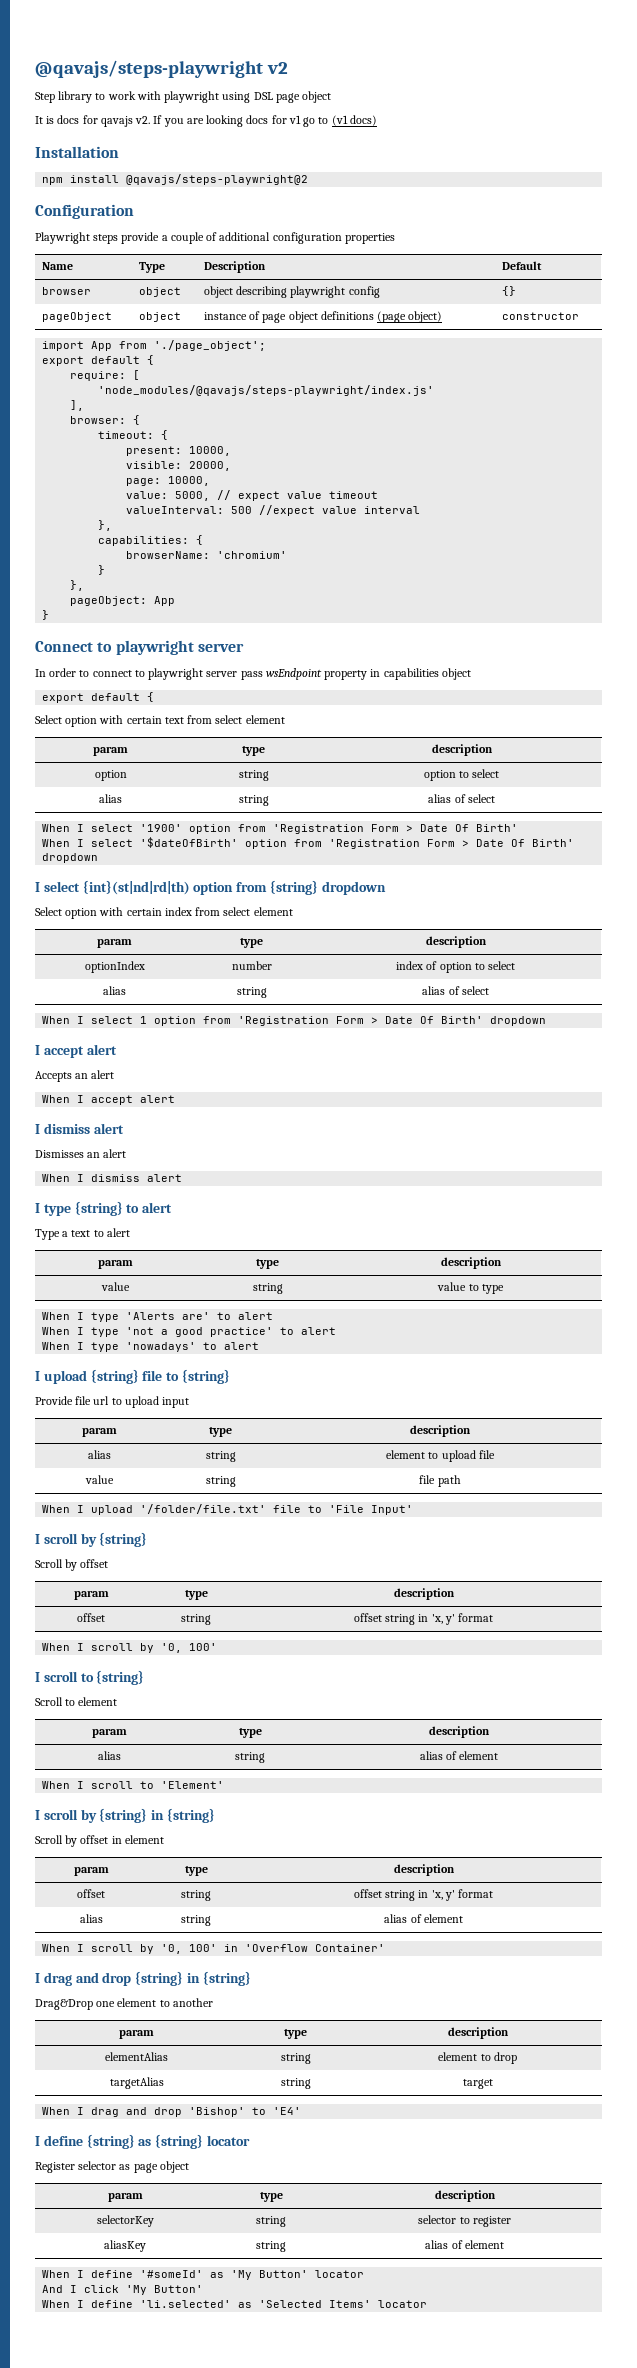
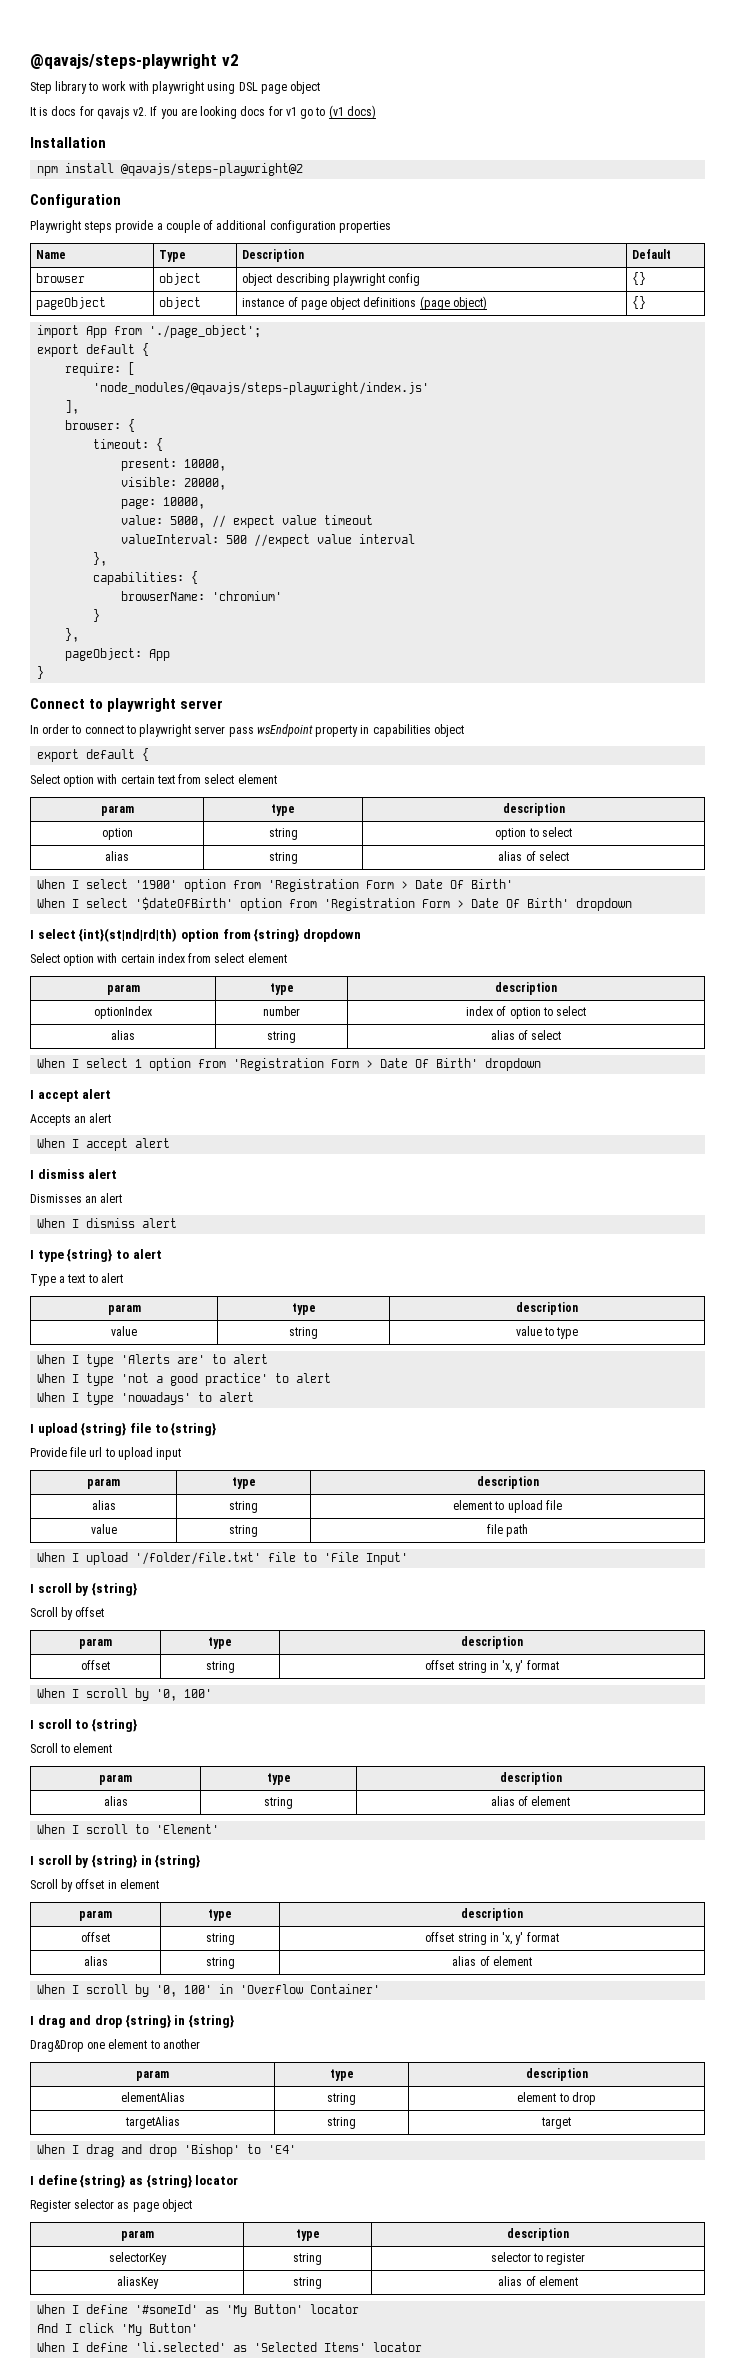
[501,312,579,320] constructor -> [632,296,647,309] {}

